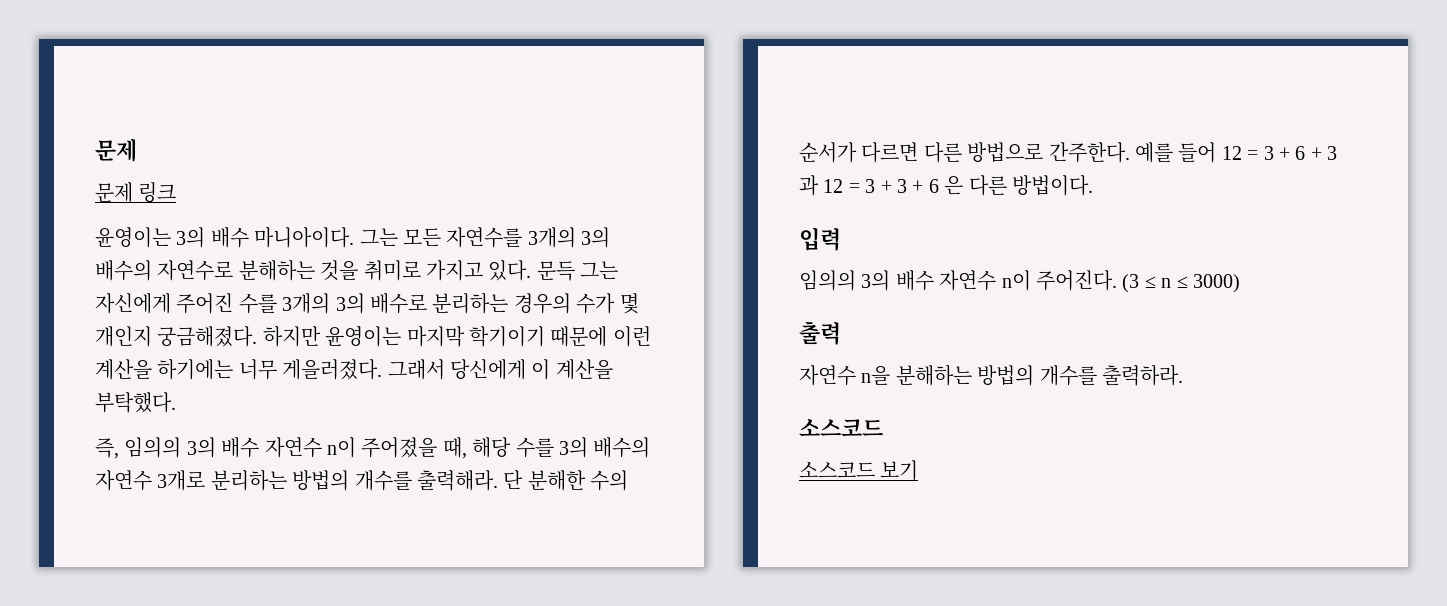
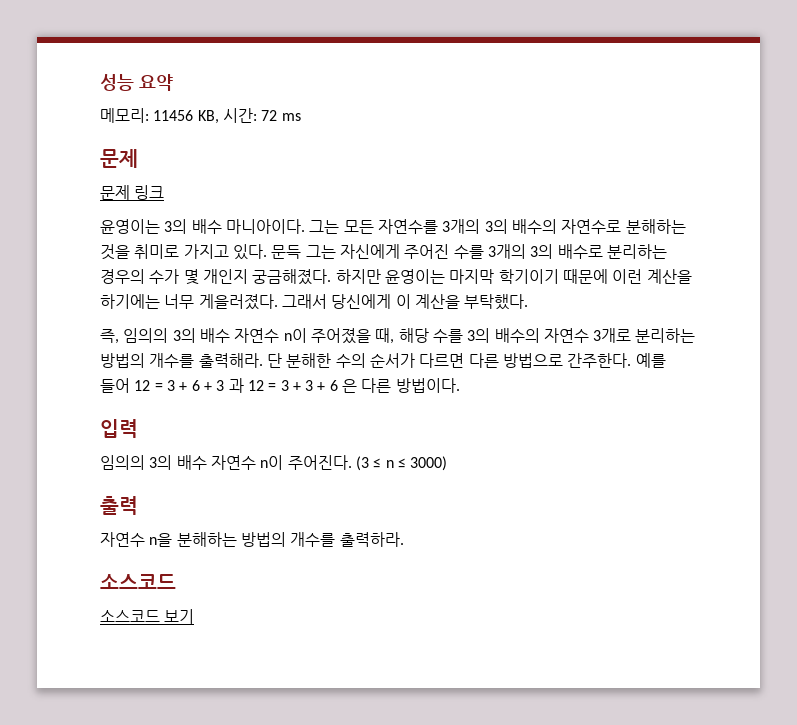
(95, 150) none -> [100,74,173,91] [100,108,301,124] 성능 요약 // 메모리: 11456 KB, 시간: 72 ms //

